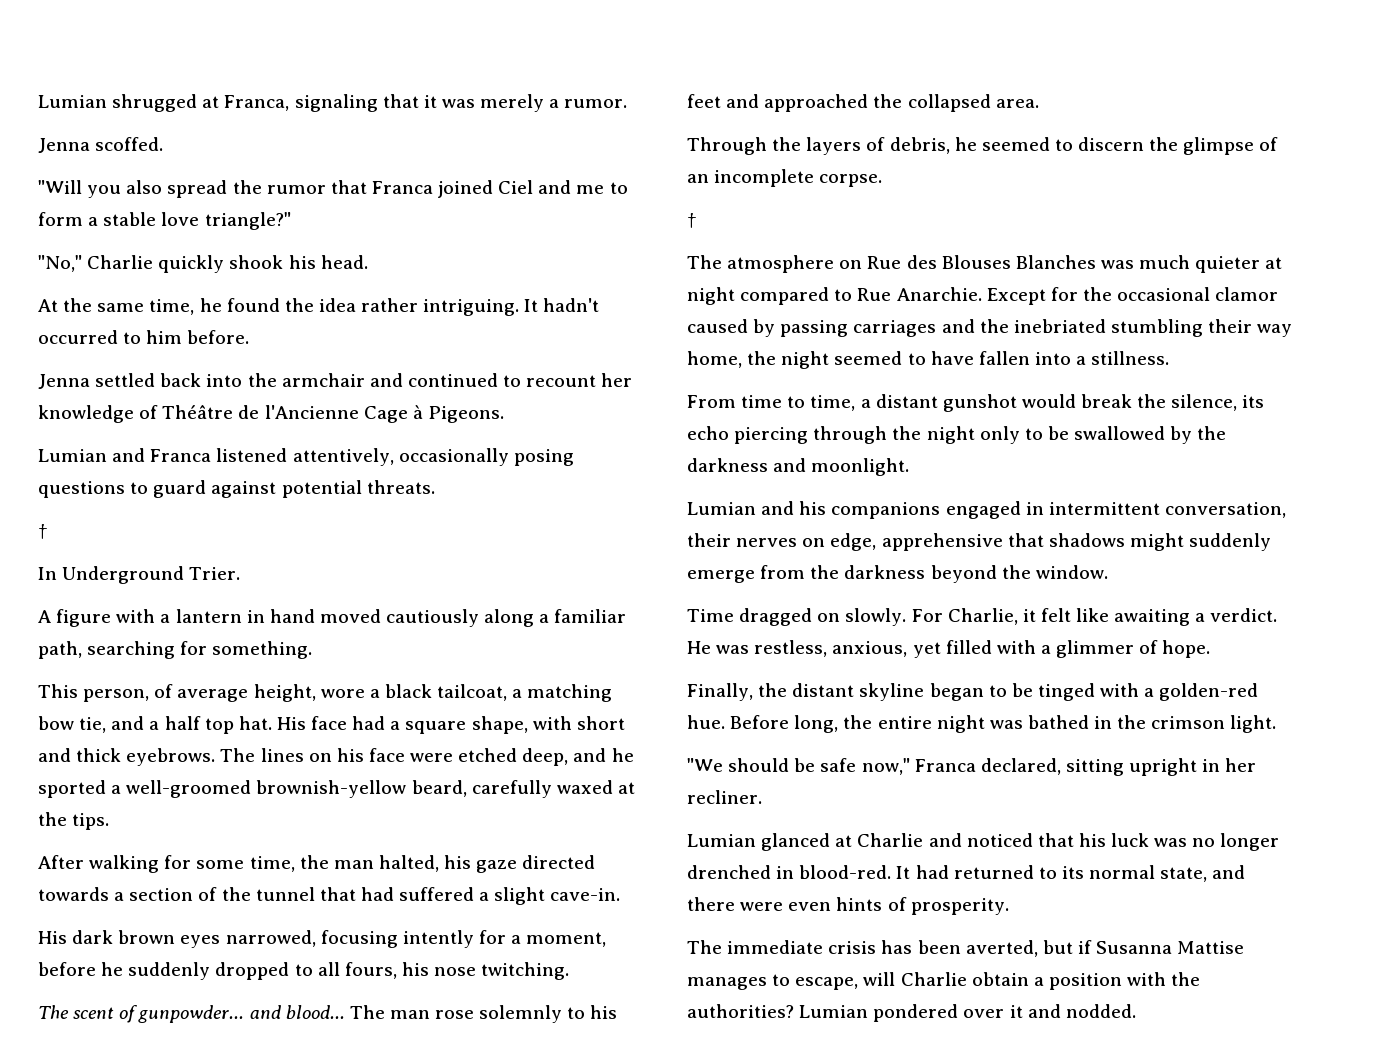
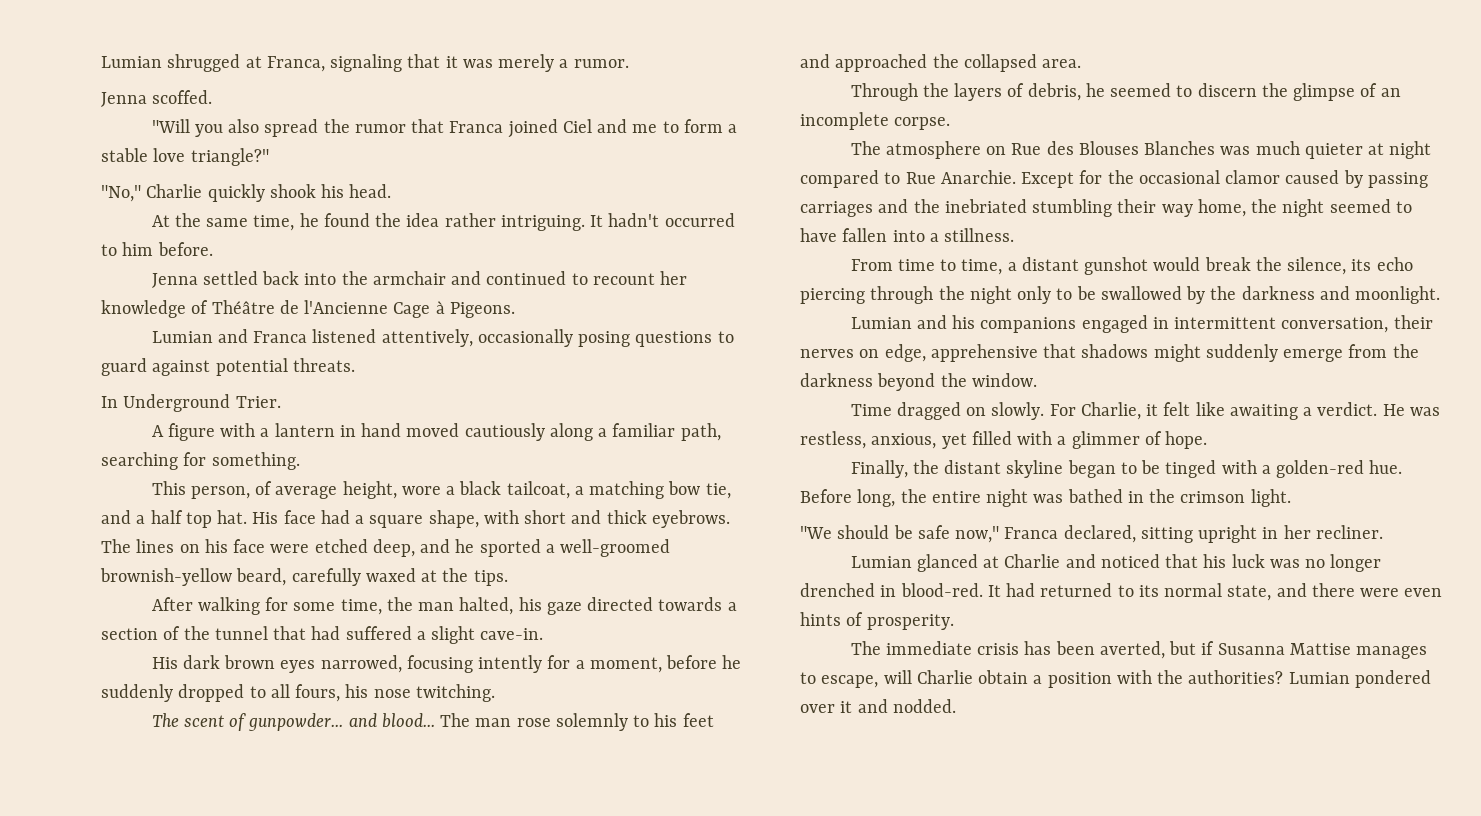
[38,524,48,539] // † -> (355, 365) none
[687,213,697,228] // † -> (951, 123) none

